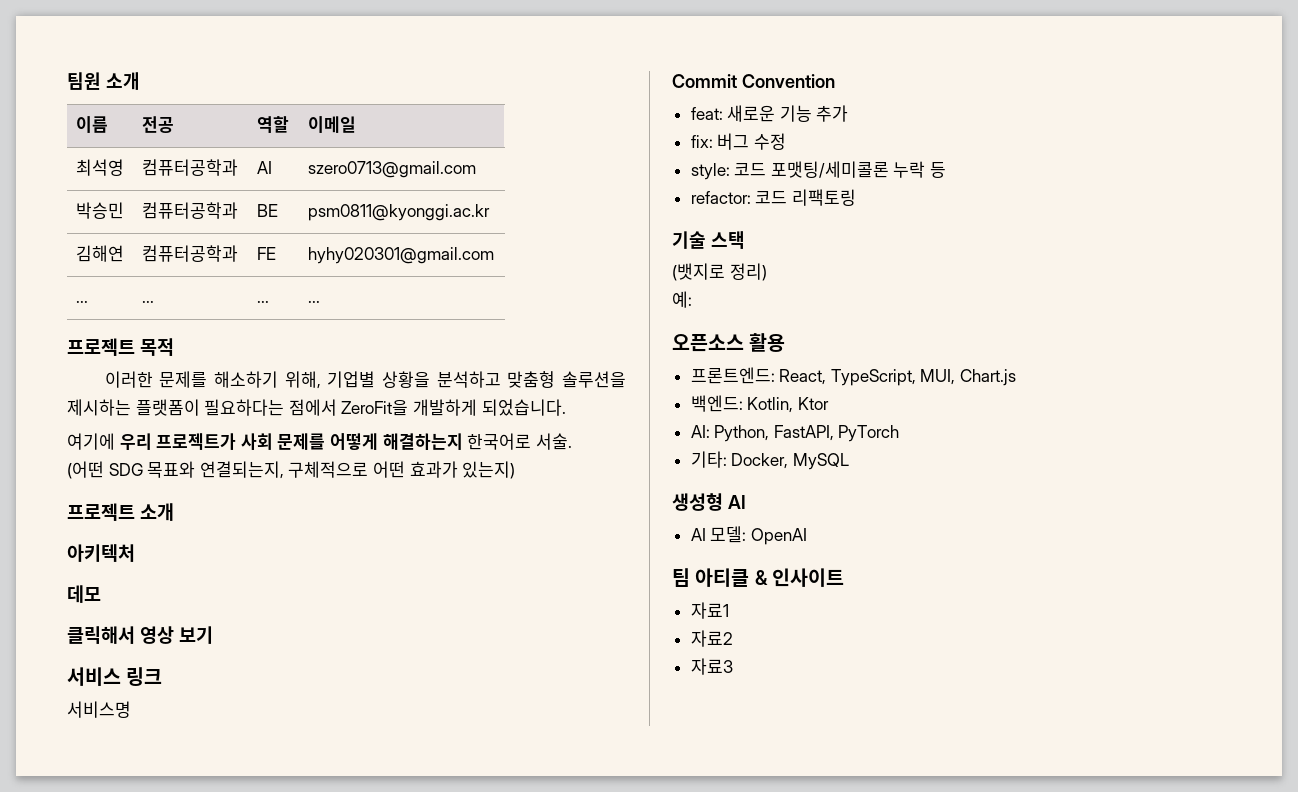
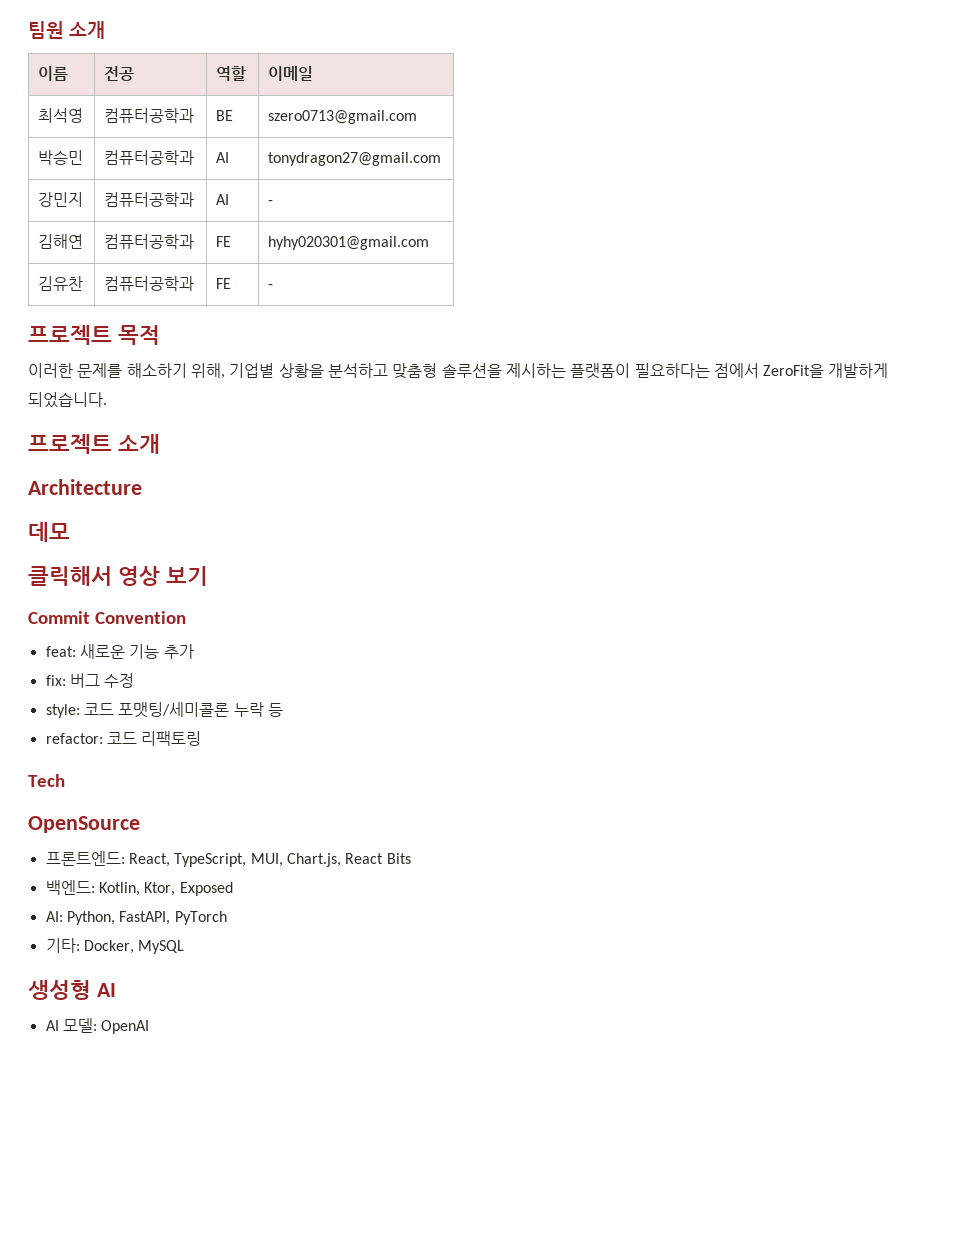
[256,161,272,174] AI -> [216,110,234,121] BE
[256,204,278,217] [307,204,490,221] BE | psm0811@kyonggi.ac.kr -> [216,152,230,163] [268,152,442,166] [38,192,84,207] [104,192,195,207] [216,194,230,205] [268,200,274,205] AI | tonydragon27@gmail.com // 강민지 | 컴퓨터공학과 | AI | -
[75,300,88,303] [141,300,154,303] [256,300,269,303] [307,300,320,303] ... | ... | ... | ... -> [38,276,84,291] [104,276,195,291] [216,278,232,289] [268,284,274,289] 김유찬 | 컴퓨터공학과 | FE | -
[67,433,572,450] [67,461,516,479] // 여기에 우리 프로젝트가 사회 문제를 어떻게 해결하는지 한국어로 서술. // (어떤 SDG 목표와 연결되는지, 구체적으로 어떤 효과가 있는지) -> (107, 400) none
[67,544,135,562] 아키텍처 -> [28,479,142,495] Architecture
[67,667,163,686] [67,701,131,718] // 서비스 링크 // 서비스명 -> (208, 576) none
[672,231,745,249] [672,263,767,281] [672,291,692,308] [672,333,786,352] 기술 스택 // (뱃지로 정리) // 예: // 오픈소스 활용 -> [28,774,65,787] [28,816,140,833] Tech // OpenSource
[960,369,1017,386] Chart.js -> [286,853,411,867] Chart.js, React Bits
[797,397,829,410] Ktor -> [144,882,233,896] Ktor, Exposed
[672,568,844,587] [690,602,729,619] [690,630,733,647] [690,658,733,675] // 팀 아티클 & 인사이트 // 자료1 // 자료2 // 자료3 -> (150, 1027) none

